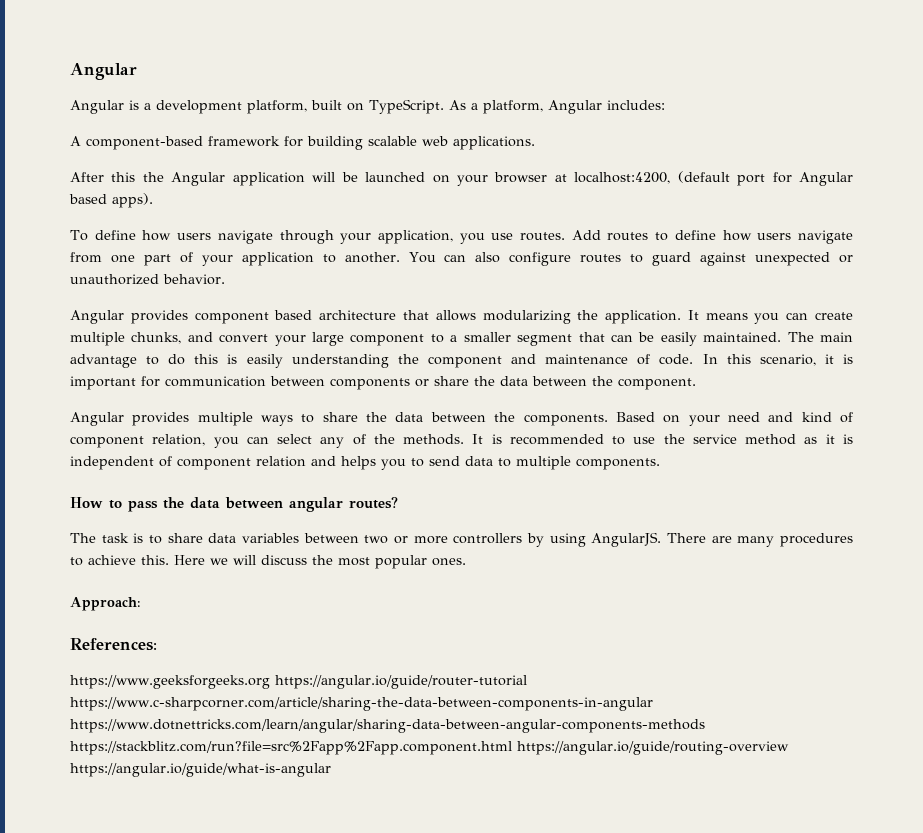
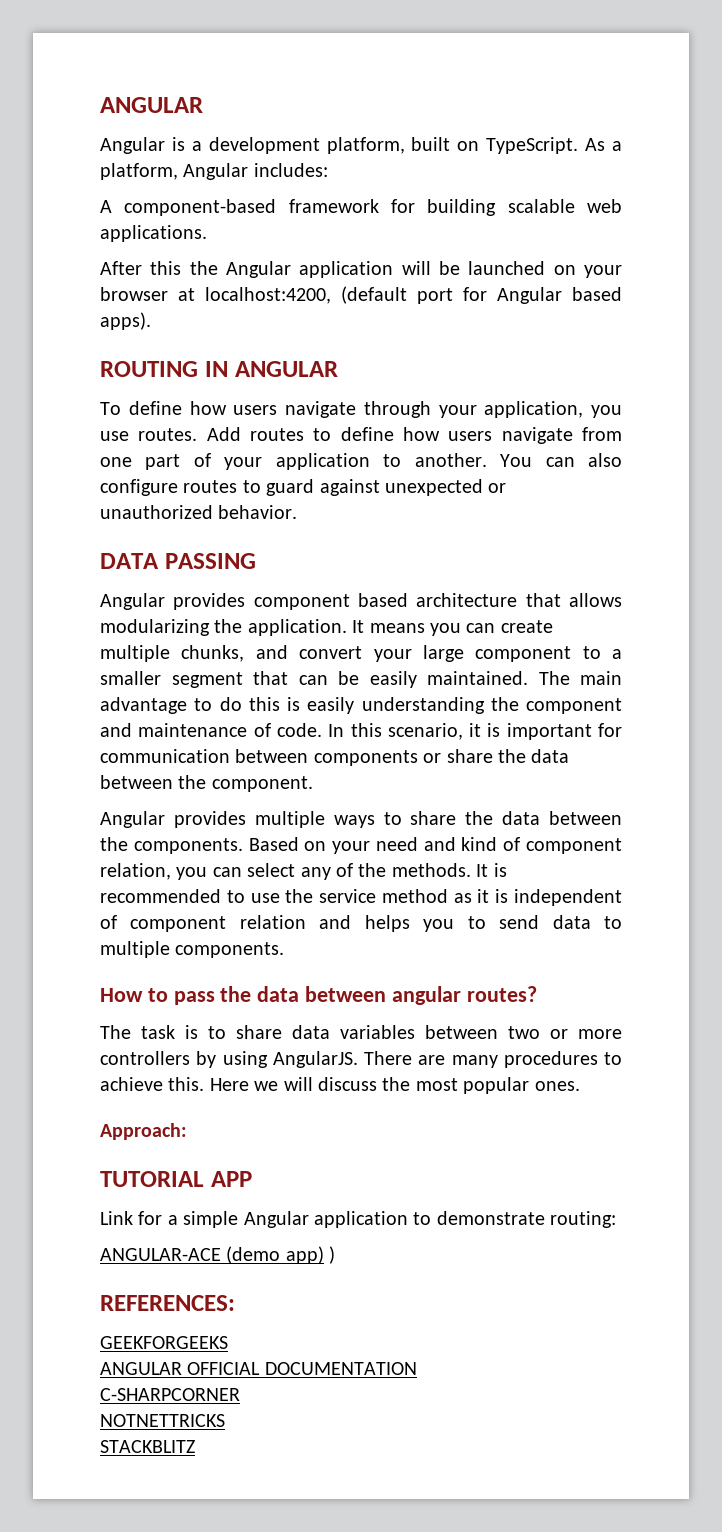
[70,63,137,80] Angular -> [100,97,203,113] ANGULAR
(153, 200) none -> [100,361,338,377] // ROUTING IN ANGULAR
(225, 279) none -> [100,553,256,569] // DATA PASSING
[70,638,157,651] [70,675,527,689] [70,697,653,711] [70,719,705,733] [70,741,789,755] [70,763,331,777] References: // https://www.geeksforgeeks.org https://angular.io/guide/router-tutorial https://www.c-sharpcorner.com/article/sharing-the-data-between-components-in-angular https://www.dotnettricks.com/learn/angular/sharing-data-between-angular-components-methods https://stackblitz.com/run?file=src%2Fapp%2Fapp.component.html https://angular.io/guide/routing-overview https://angular.io/guide/what-is-angular -> [100,1171,252,1187] [100,1211,617,1228] [100,1246,336,1264] [100,1295,235,1311] [100,1336,228,1349] [100,1362,417,1375] [100,1388,240,1401] [100,1414,225,1427] [100,1440,195,1453] TUTORIAL APP // Link for a simple Angular application to demonstrate routing: // ANGULAR-ACE (demo app) ) // REFERENCES: // GEEKFORGEEKS // ANGULAR OFFICIAL DOCUMENTATION // C-SHARPCORNER // NOTNETTRICKS // STACKBLITZ

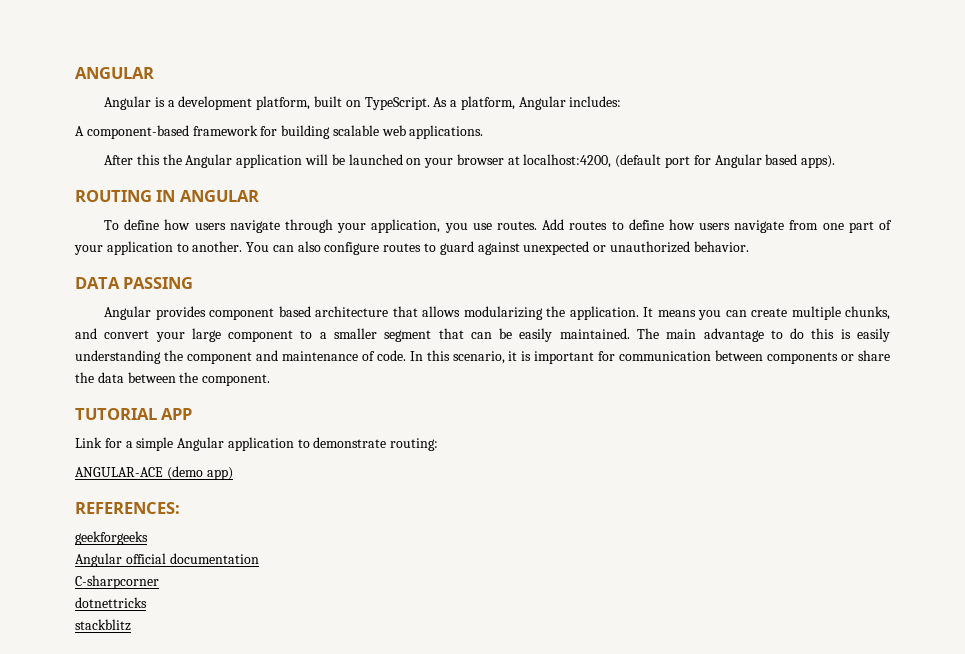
[100,811,622,828] [100,837,622,854] [100,863,507,880] [100,889,622,906] [100,915,622,932] [100,941,285,958] [100,986,537,1005] [100,1025,622,1039] [100,1051,622,1068] [100,1077,580,1094] [100,1123,187,1140] // Angular provides multiple ways to share the data between the components. Based on your need and kind of component relation, you can select any of the methods. It is recommended to use the service method as it is independent of component relation and helps you to send data to multiple components. // How to pass the data between angular routes? // The task is to share data variables between two or more controllers by using AngularJS. There are many procedures to achieve this. Here we will discuss the most popular ones. // Approach: -> (271, 380) none
[329,1246,336,1264] ) -> (233, 473) none
[100,1336,228,1349] [100,1362,417,1375] [100,1388,240,1401] [100,1414,225,1427] [100,1440,195,1453] GEEKFORGEEKS // ANGULAR OFFICIAL DOCUMENTATION // C-SHARPCORNER // NOTNETTRICKS // STACKBLITZ -> [75,531,148,545] [75,553,259,567] [75,575,159,589] [75,597,147,608] [75,619,131,631] geekforgeeks // Angular official documentation // C-sharpcorner // dotnettricks // stackblitz

